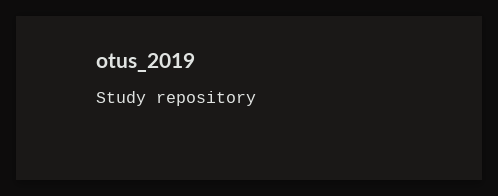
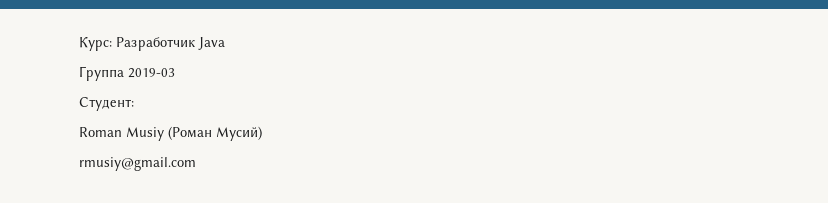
[96,53,195,72] [96,91,256,106] otus_2019 // Study repository -> [79,37,225,51] [79,66,175,81] [79,97,134,111] [79,126,262,141] [79,157,196,171] Курс: Разработчик Java // Группа 2019-03 // Студент: // Roman Musiy (Роман Мусий) // rmusiy@gmail.com

